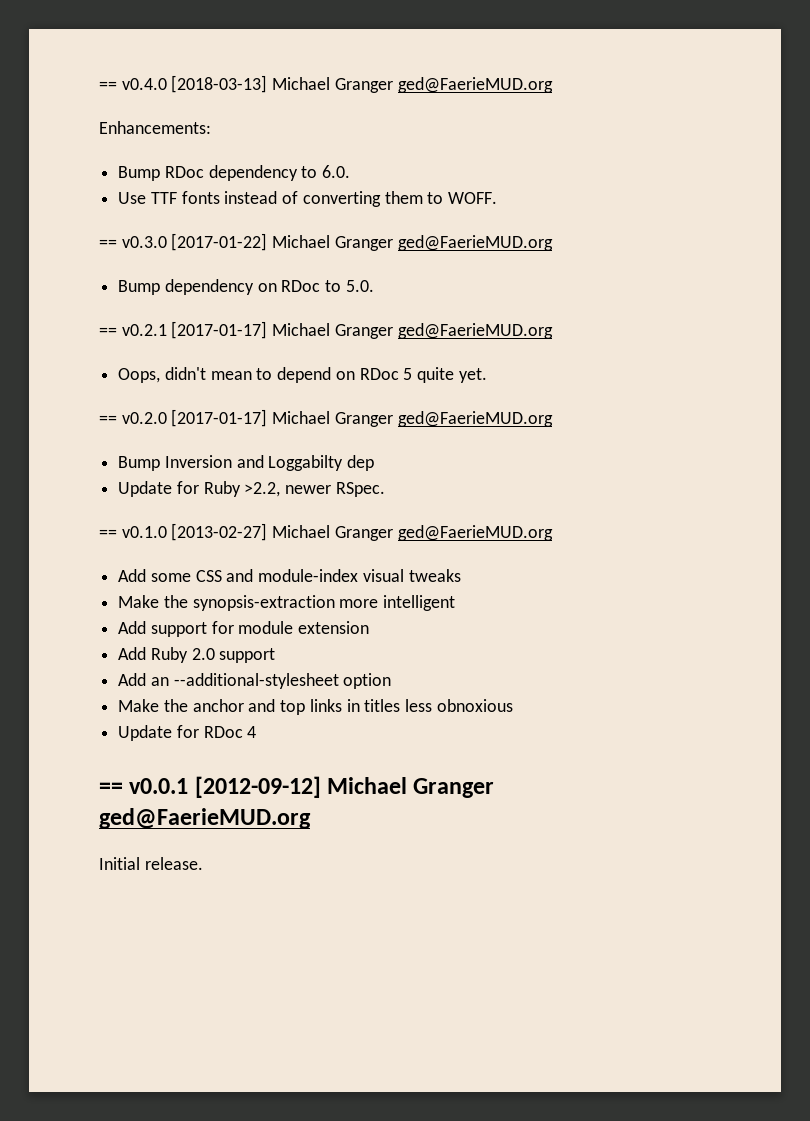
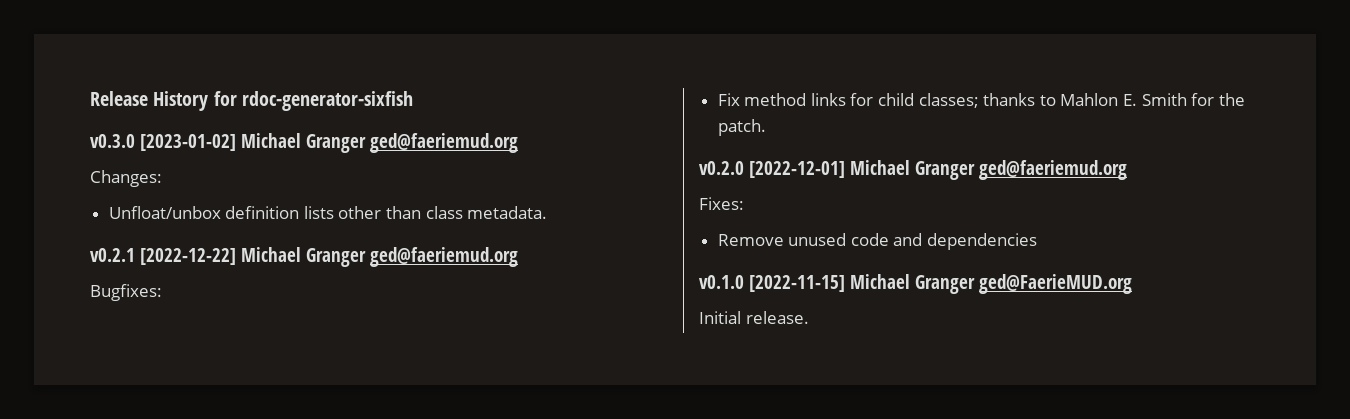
[99,75,553,93] [99,121,211,134] [118,165,351,181] [118,191,498,207] [99,233,553,251] [118,279,374,295] [99,321,553,339] [118,367,487,383] [99,409,553,427] [118,455,375,471] [118,481,385,497] [99,523,553,541] [118,569,461,582] [118,595,456,611] [118,621,370,637] [118,647,276,663] [118,673,392,689] [118,699,513,715] [118,725,257,741] [99,776,321,798] == v0.4.0 [2018-03-13] Michael Granger ged@FaerieMUD.org // Enhancements: // Bump RDoc dependency to 6.0. // Use TTF fonts instead of converting them to WOFF. // == v0.3.0 [2017-01-22] Michael Granger ged@FaerieMUD.org // Bump dependency on RDoc to 5.0. // == v0.2.1 [2017-01-17] Michael Granger ged@FaerieMUD.org // Oops, didn't mean to depend on RDoc 5 quite yet. // == v0.2.0 [2017-01-17] Michael Granger ged@FaerieMUD.org // Bump Inversion and Loggabilty dep // Update for Ruby >2.2, newer RSpec. // == v0.1.0 [2013-02-27] Michael Granger ged@FaerieMUD.org // Add some CSS and module-index visual tweaks // Make the synopsis-extraction more intelligent // Add support for module extension // Add Ruby 2.0 support // Add an --additional-stylesheet option // Make the anchor and top links in titles less obnoxious // Update for RDoc 4 // == v0.0.1 [2012-09-12] -> [90,91,413,111] [90,133,518,153] [90,170,162,187] [108,206,548,219] [90,247,518,267] [90,284,162,301] [717,93,1245,108] [717,119,766,136] [699,160,1127,180] [699,197,744,210] [717,233,1038,250] [699,275,845,292] Release History for rdoc-generator-sixfish // v0.3.0 [2023-01-02] Michael Granger ged@faeriemud.org // Changes: // Unfloat/unbox definition lists other than class metadata. // v0.2.1 [2022-12-22] Michael Granger ged@faeriemud.org // Bugfixes: // Fix method links for child classes; thanks to Mahlon E. Smith for the patch. // v0.2.0 [2022-12-01] Michael Granger ged@faeriemud.org // Fixes: // Remove unused code and dependencies // v0.1.0 [2022-11-15]

